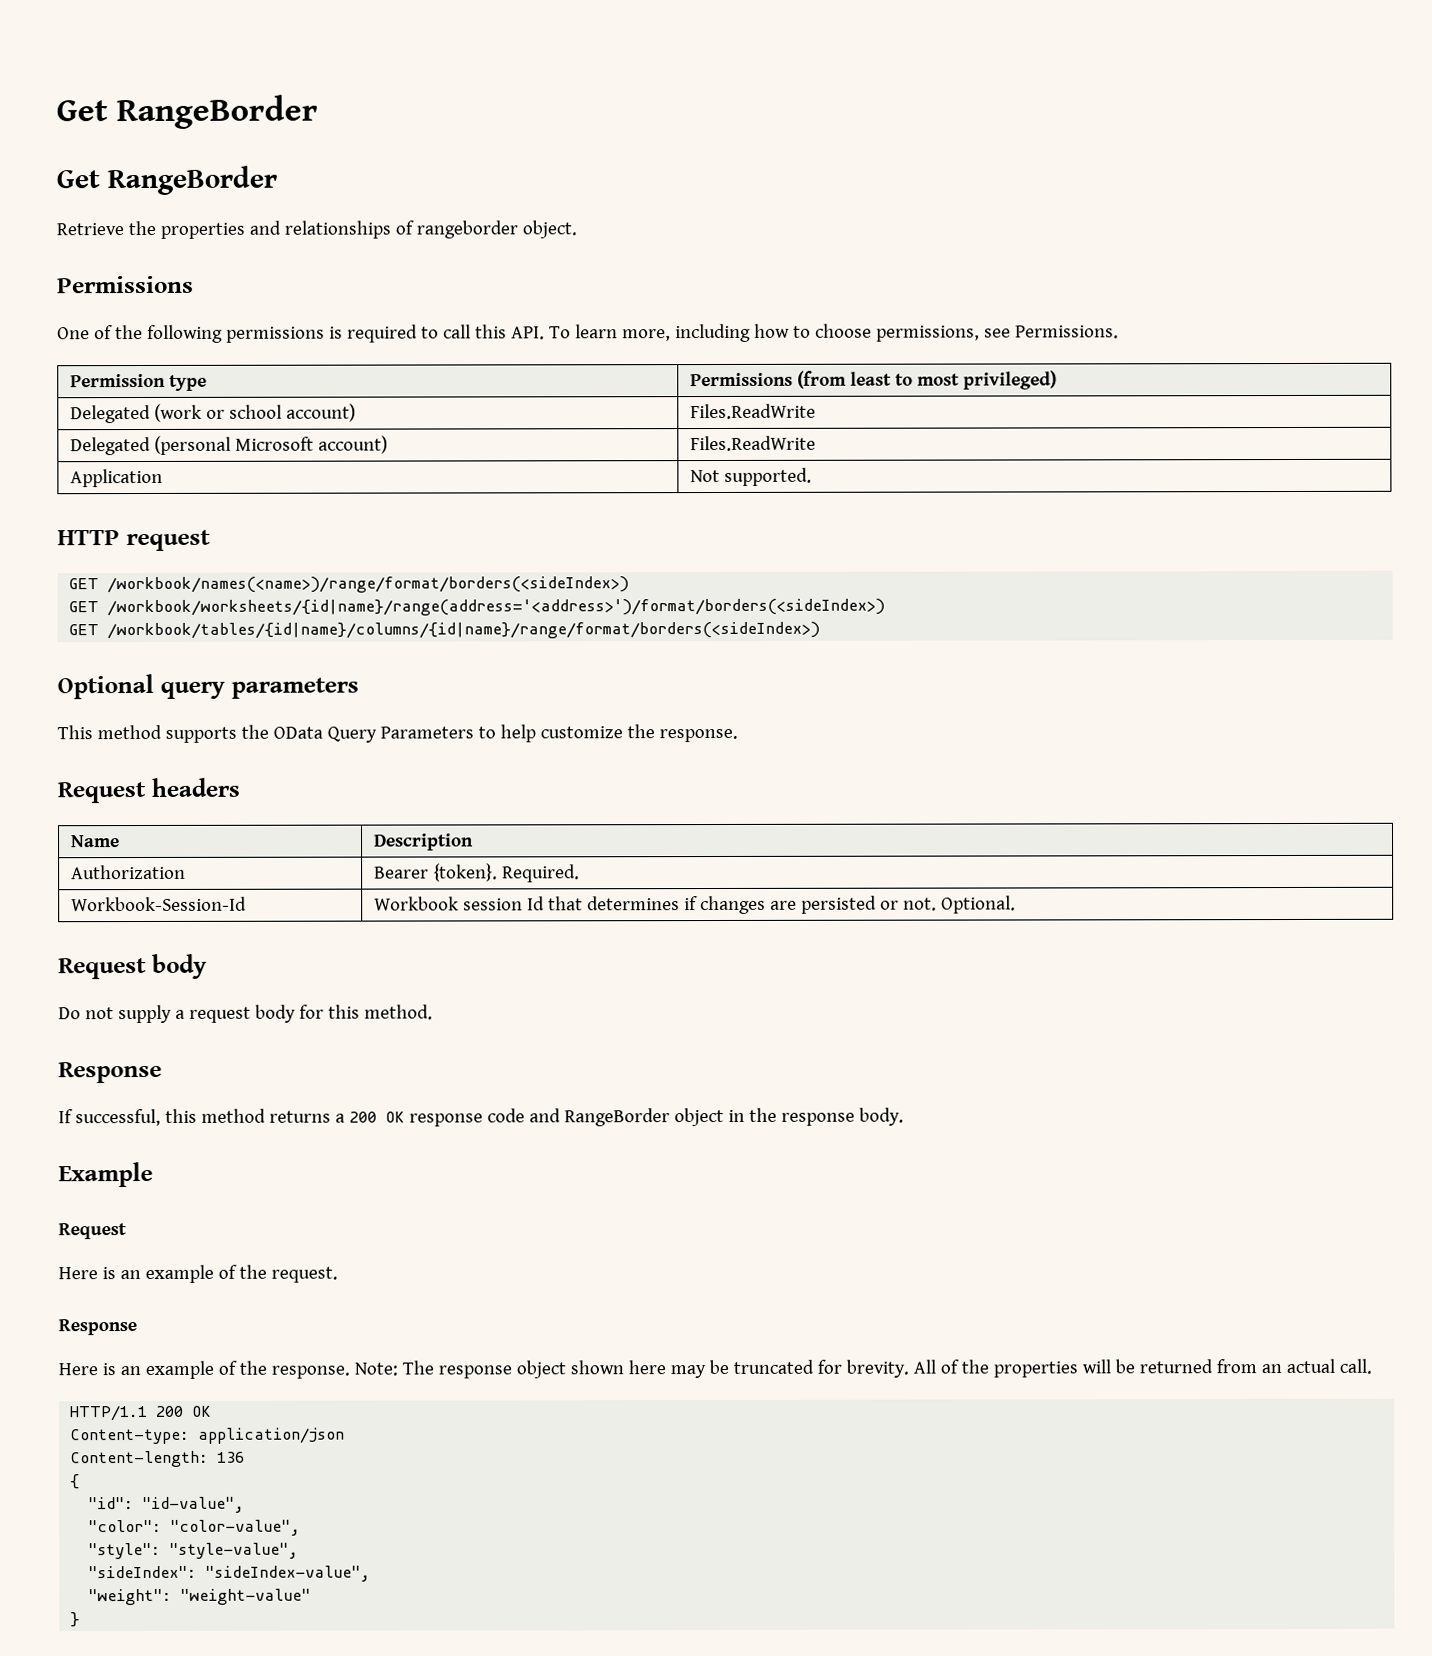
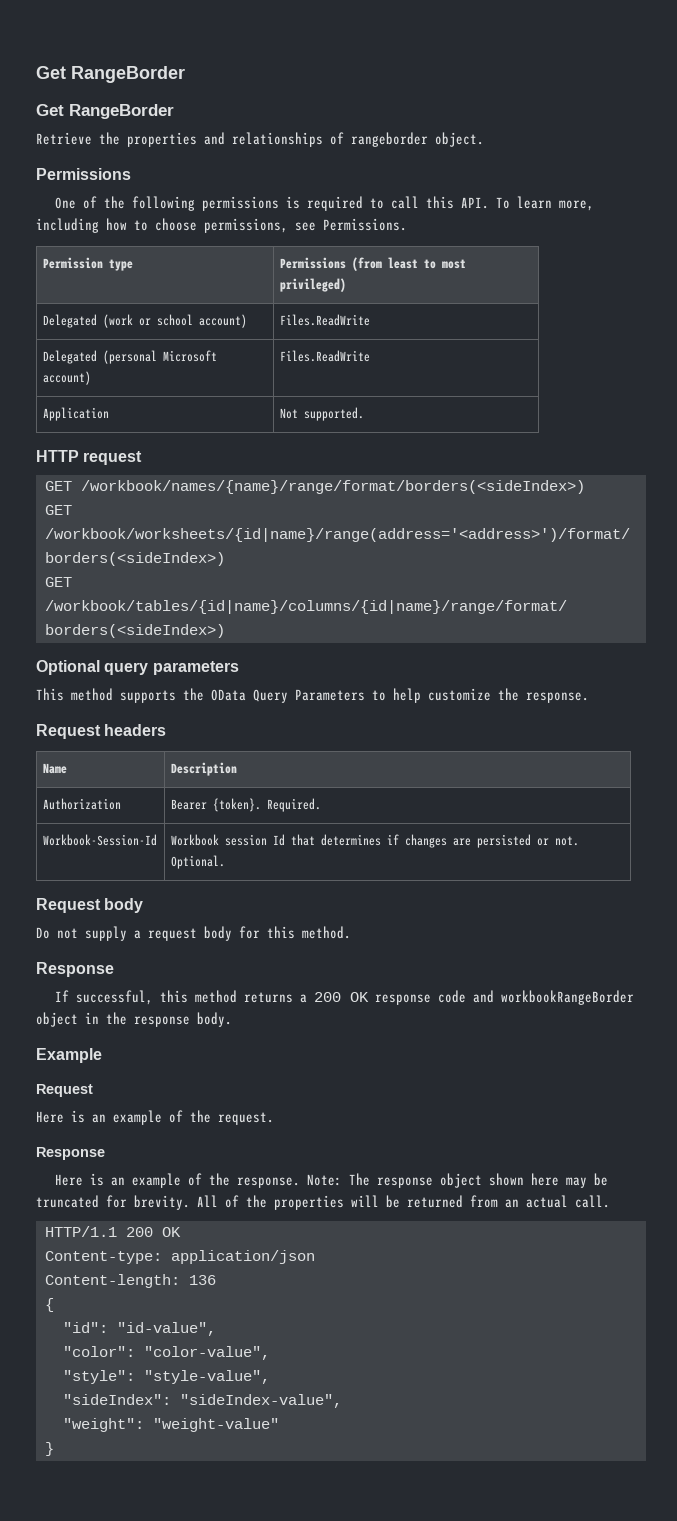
[107,576,630,594] /workbook/names(<name>)/range/format/borders(<sideIndex>) -> [80,480,585,494] /workbook/names/{name}/range/format/borders(<sideIndex>)
[563,1108,670,1127] RangeBorder -> [501,990,635,1005] workbookRangeBorder

